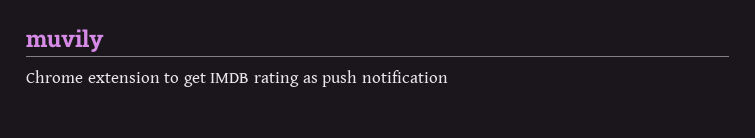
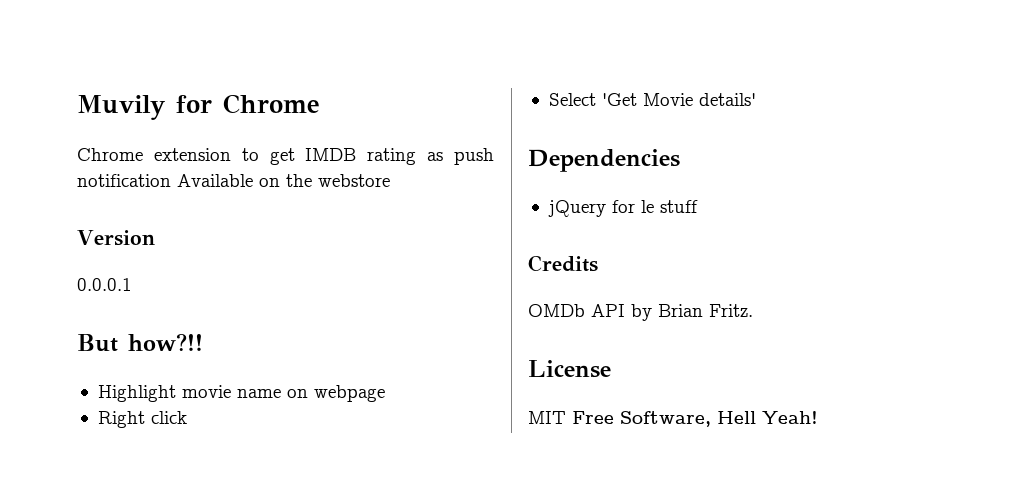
[26,29,104,52] muvily -> [77,94,320,120] Muvily for Chrome
(448, 76) none -> [177,174,390,187] [77,230,155,246] [77,278,132,291] [77,333,203,352] [97,385,385,402] [97,411,187,428] [548,93,756,106] [528,149,680,172] [547,200,698,217] [528,255,598,272] [528,304,753,321] [528,360,611,378] [528,411,818,427] Available on the webstore // Version // 0.0.0.1 // But how?!! // Highlight movie name on webpage // Right click // Select 'Get Movie details' // Dependencies // jQuery for le stuff // Credits // OMDb API by Brian Fritz. // License // MIT Free Software, Hell Yeah!

